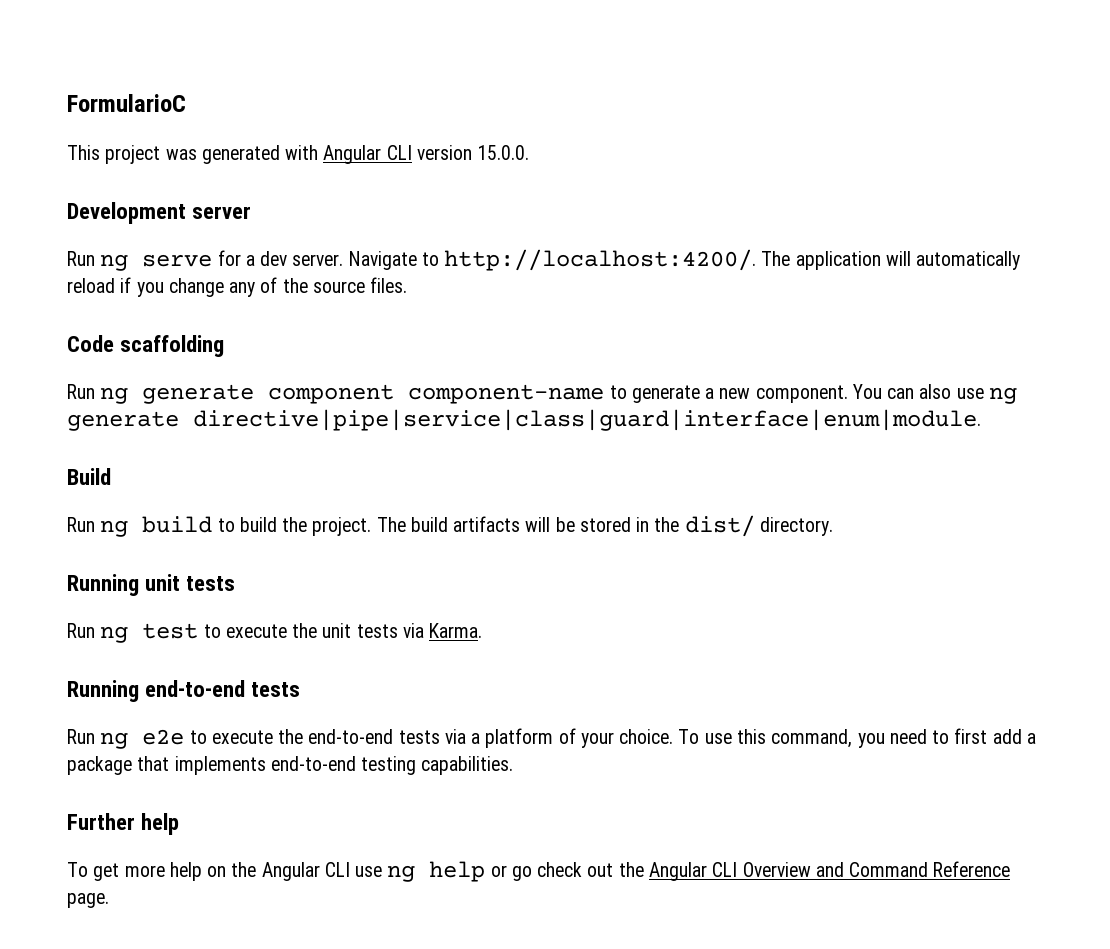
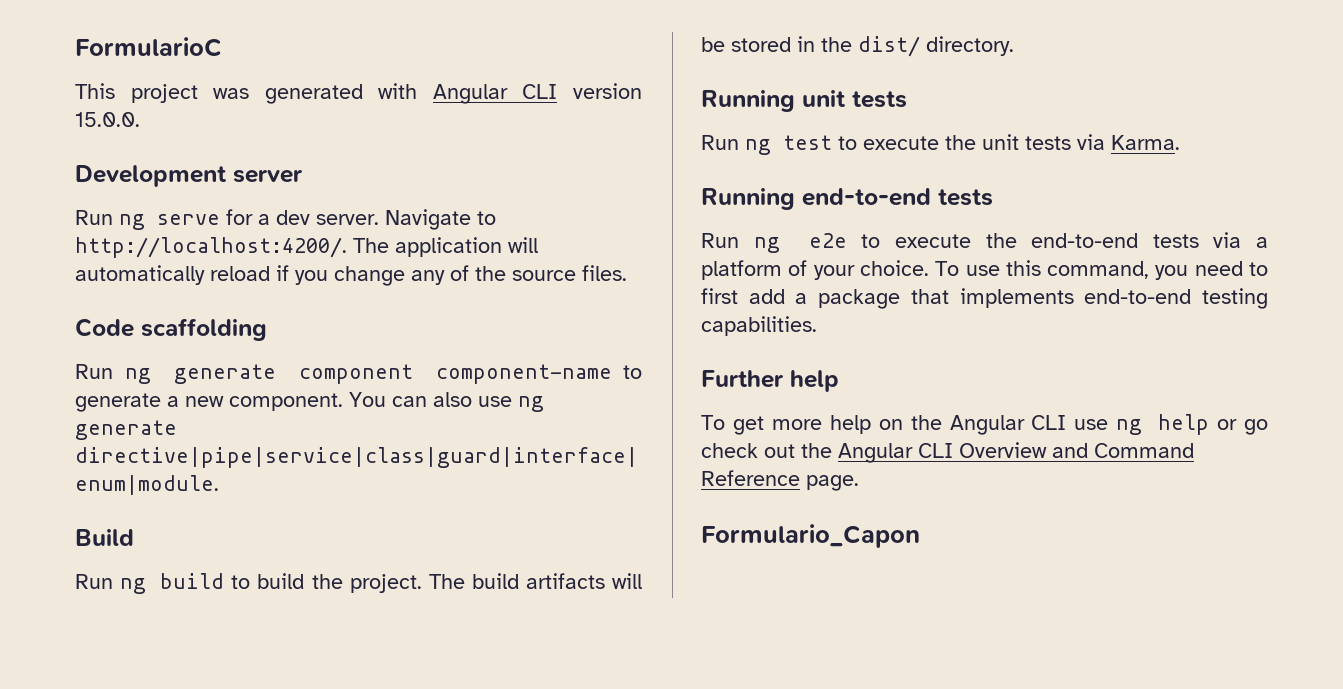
(109, 900) none -> [701,524,920,548] // Formulario_Capon

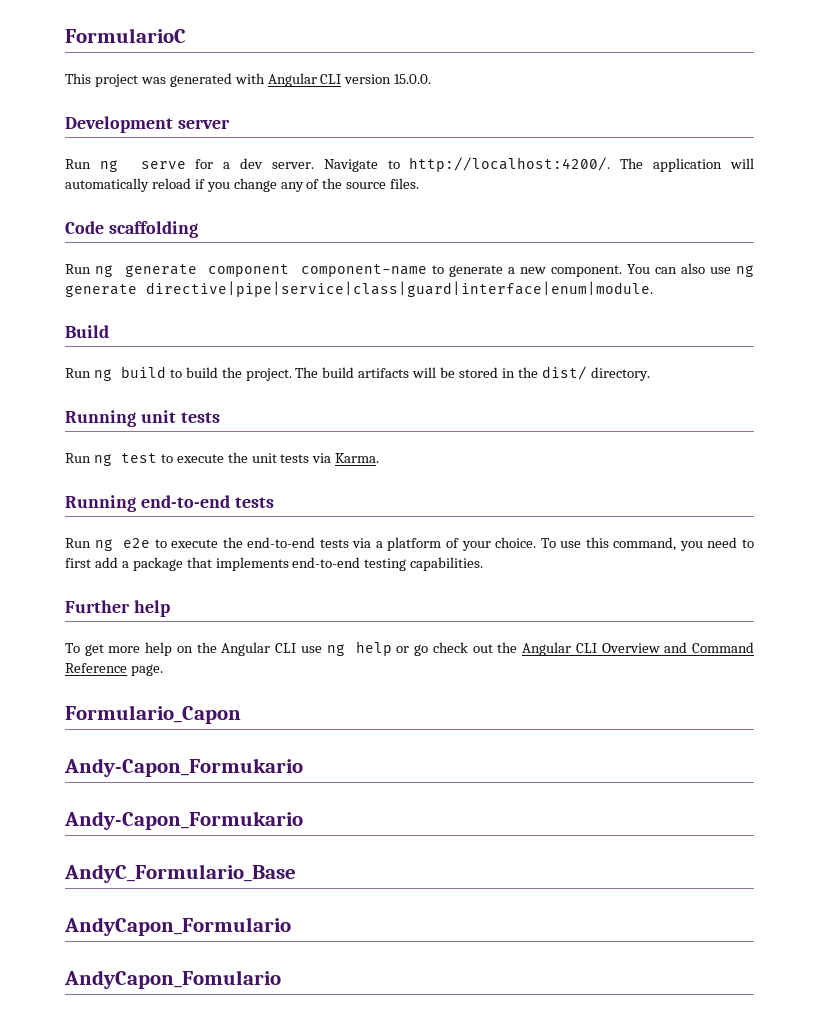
(920, 536) none -> [64,758,303,777] [64,811,303,830] [64,864,296,883] [64,917,291,936] [64,970,281,989] // Andy-Capon_Formukario // Andy-Capon_Formukario // AndyC_Formulario_Base // AndyCapon_Formulario // AndyCapon_Fomulario

